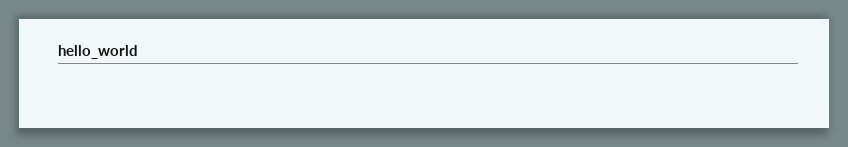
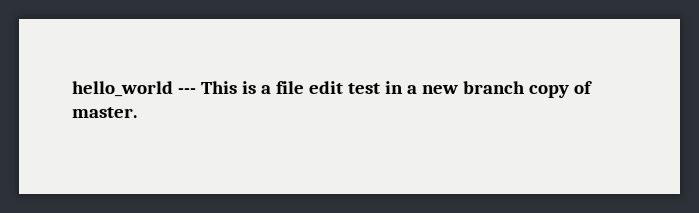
(138, 52) none -> [177,81,592,98] [72,107,137,118] --- This is a file edit test in a new branch copy of master.

